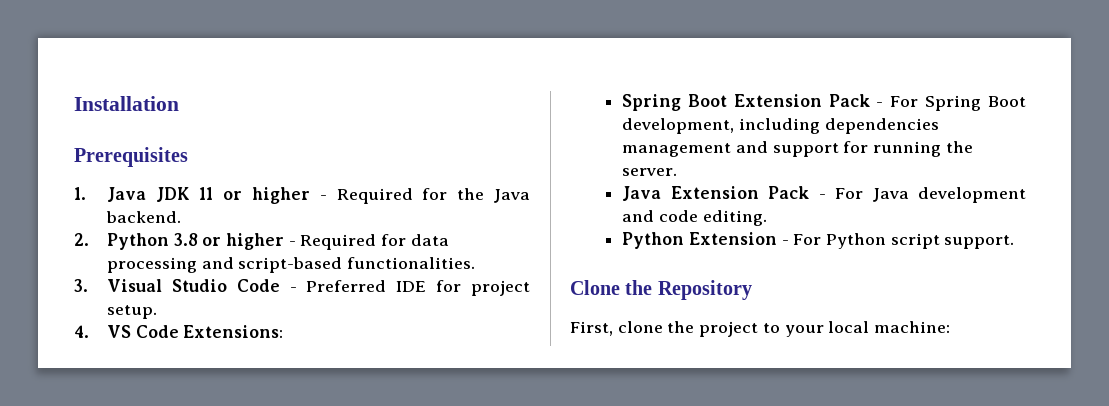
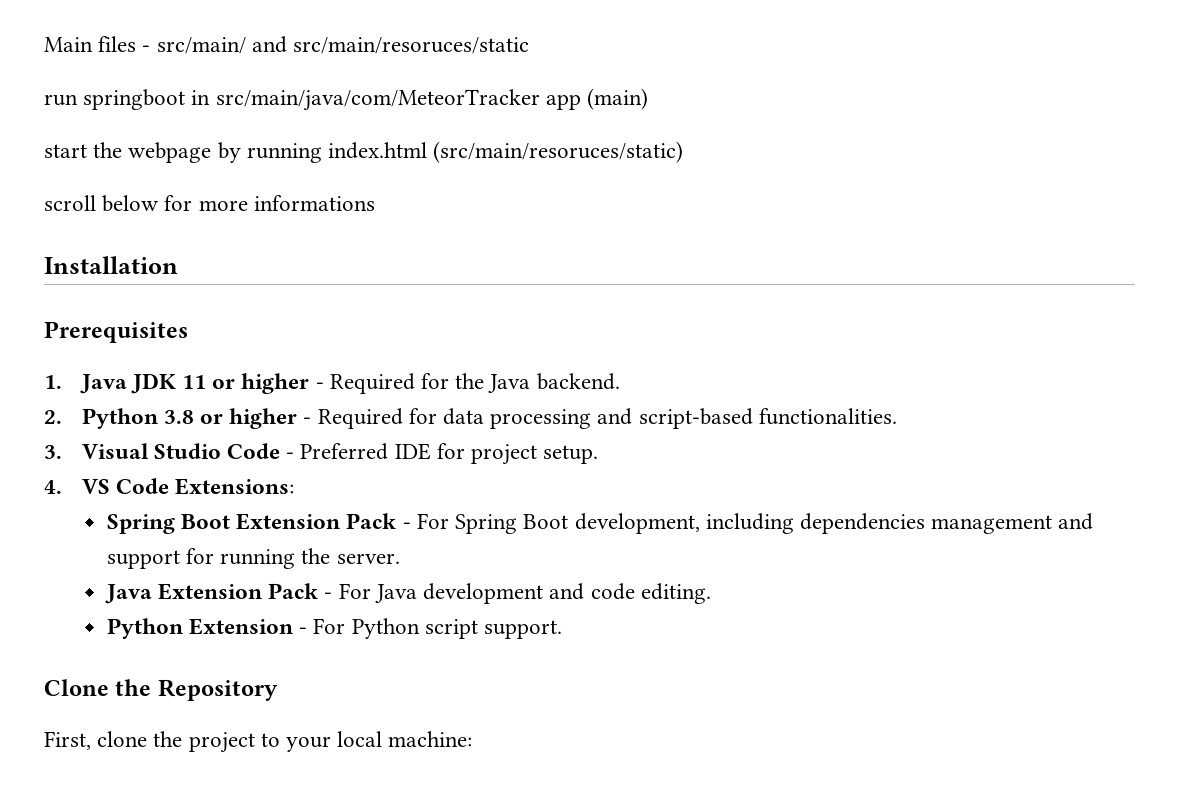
(74, 103) none -> [44,36,530,54] [44,88,649,111] [44,141,684,163] [44,195,375,212] Main files - src/main/ and src/main/resoruces/static // run springboot in src/main/java/com/MeteorTracker app (main) // start the webpage by running index.html (src/main/resoruces/static) // scroll below for more informations //

